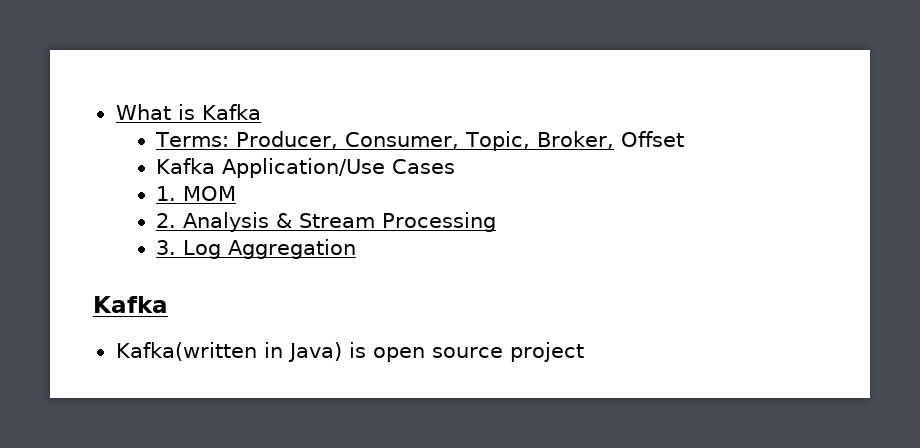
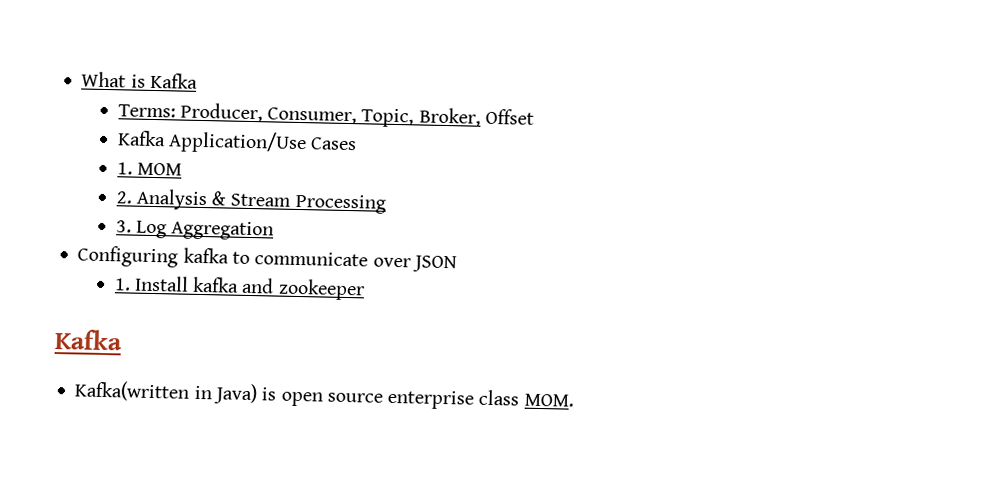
(357, 249) none -> [77,245,457,273] [113,275,365,301] // Configuring kafka to communicate over JSON // 1. Install kafka and zookeeper
[509,342,584,362] project -> [387,389,574,410] enterprise class MOM.

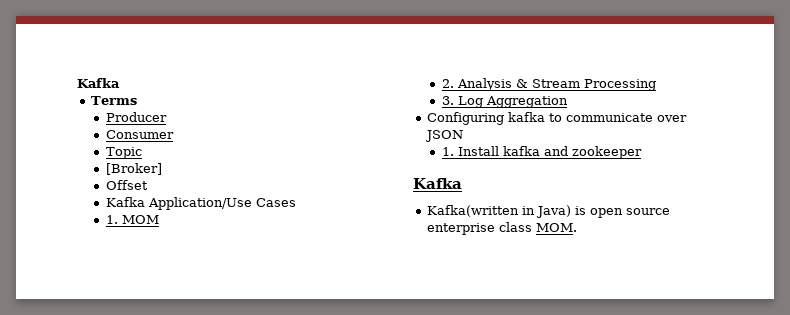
[81,71,198,89] [117,102,481,128] What is Kafka // Terms: Producer, Consumer, Topic, Broker, -> [77,78,120,88] [90,96,137,105] [105,112,167,122] [105,130,174,139] [105,147,142,159] [105,163,162,175] Kafka // Terms // Producer // Consumer // Topic // [Broker] //

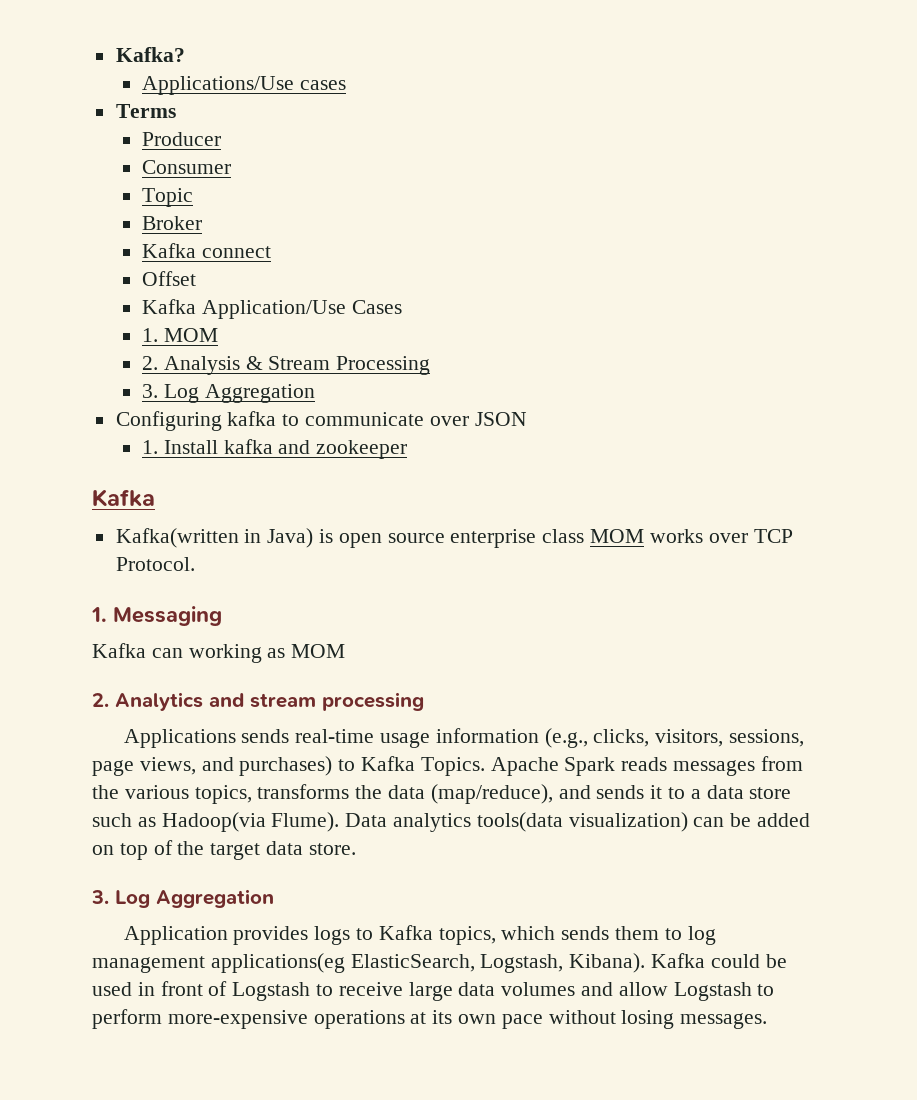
[77,78,120,88] Kafka -> [115,47,185,62] [141,76,346,95] Kafka? // Applications/Use cases
[105,163,162,175] [Broker] -> [141,216,202,230] [141,243,271,258] Broker // Kafka connect
[535,223,577,232] MOM. -> [590,529,793,543] [115,557,195,571] [91,606,222,626] [92,643,346,663] [92,692,424,711] [123,728,805,748] [92,756,803,776] [92,784,792,804] [92,812,811,832] [92,840,356,860] [91,889,274,908] [123,925,716,945] [92,953,787,973] [92,981,775,1001] [92,1009,768,1029] MOM works over TCP Protocol. // 1. Messaging // Kafka can working as MOM // 2. Analytics and stream processing // Applications sends real-time usage information (e.g., clicks, visitors, sessions, page views, and purchases) to Kafka Topics. Apache Spark reads messages from the various topics, transforms the data (map/reduce), and sends it to a data store such as Hadoop(via Flume). Data analytics tools(data visualization) can be added on top of the target data store. // 3. Log Aggregation // Application provides logs to Kafka topics, which sends them to log management applications(eg ElasticSearch, Logstash, Kibana). Kafka could be used in front of Logstash to receive large data volumes and allow Logstash to perform more-expensive operations at its own pace without losing messages.

